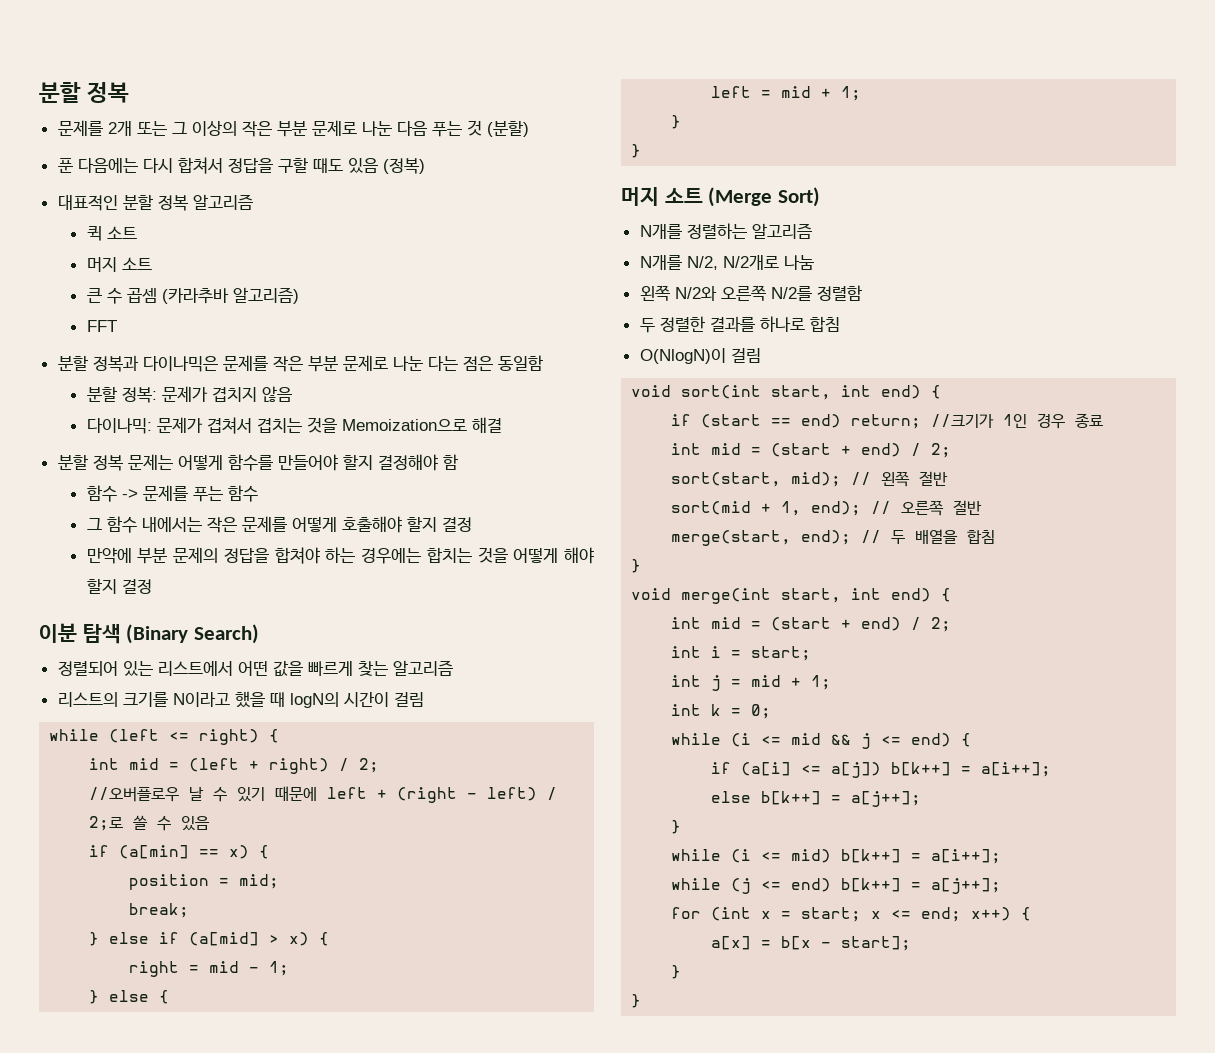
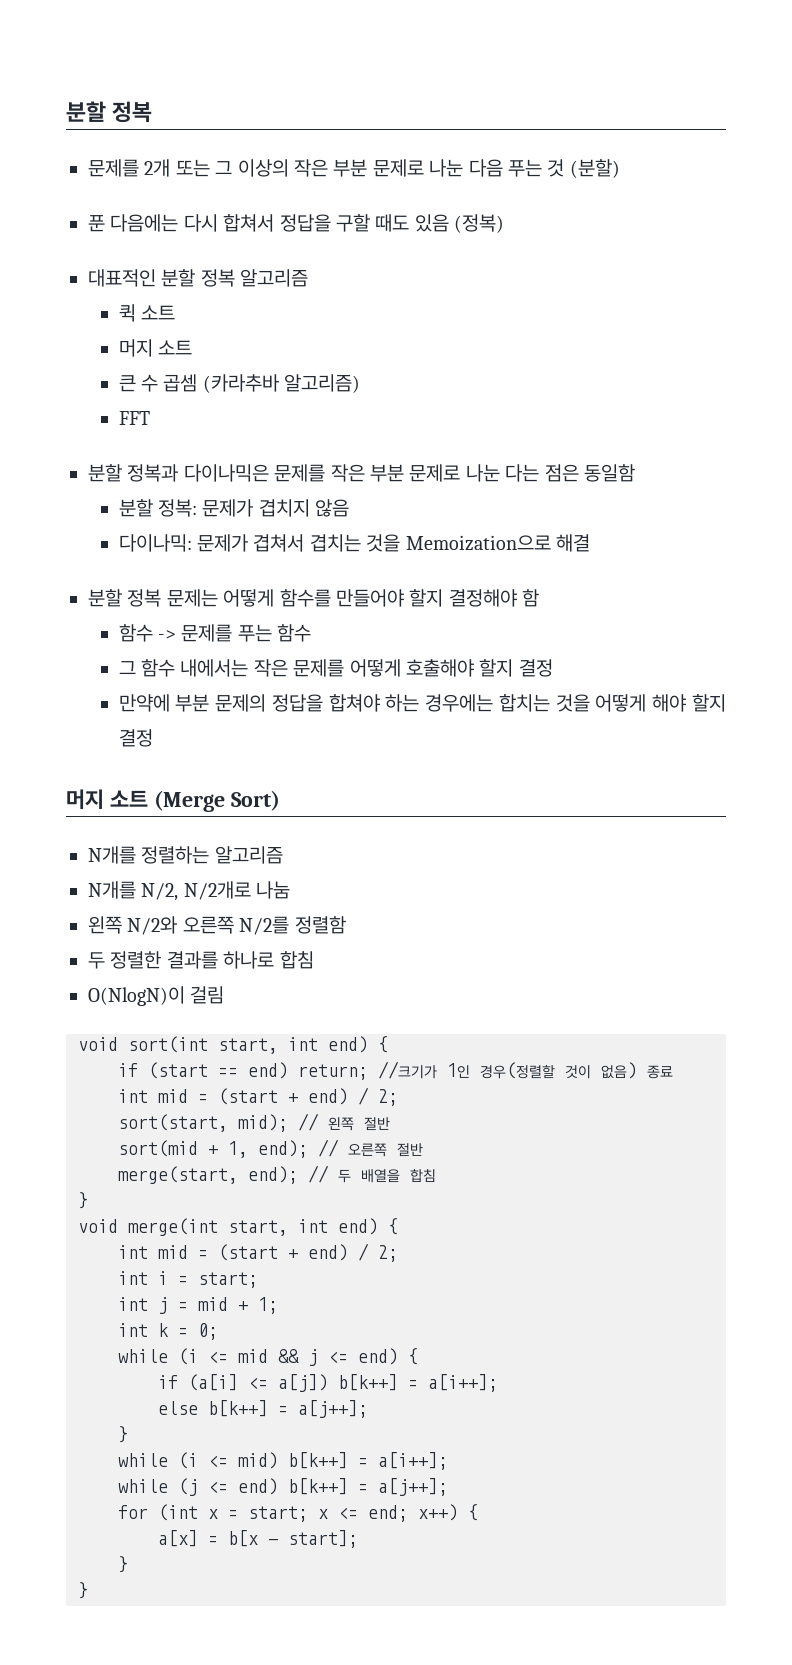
[39,623,260,644] [57,660,453,677] [57,691,424,708] [49,729,280,745] [89,758,380,774] [89,786,558,803] [89,815,211,831] [89,845,270,859] [129,874,280,890] [129,903,190,918] [89,932,330,946] [129,961,290,977] [89,990,170,1004] [711,86,862,101] [671,115,682,129] [631,144,642,158] // 이분 탐색 (Binary Search) // 정렬되어 있는 리스트에서 어떤 값을 빠르게 찾는 알고리즘 // 리스트의 크기를 N이라고 했을 때 logN의 시간이 걸림 // while (left <= right) { // int mid = (left + right) / 2; // //오버플로우 날 수 있기 때문에 left + (right - left) / 2;로 쓸 수 있음 // if (a[min] == x) { // position = mid; // break; // } else if (a[mid] > x) { // right = mid - 1; // } else { // left = mid + 1; // } // } -> (153, 738) none
[1037,413,1066,429] 경우 -> [480,1062,637,1079] 경우(정렬할 것이 없음)

